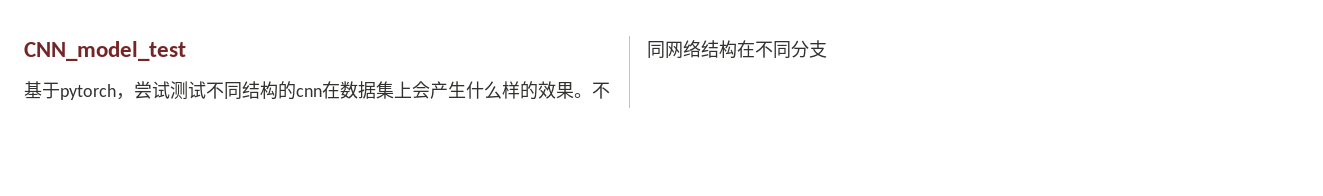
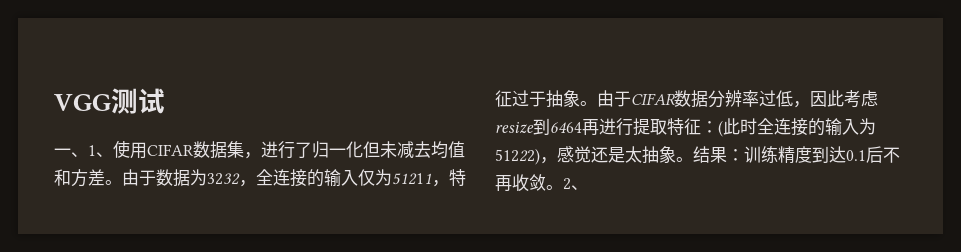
[24,41,186,61] [24,81,610,100] [647,40,827,59] CNN_model_test // 基于pytorch，尝试测试不同结构的cnn在数据集上会产生什么样的效果。不同网络结构在不同分支 -> [54,88,165,114] [54,140,465,159] [54,169,466,187] [495,90,878,108] [495,118,876,137] [495,146,900,165] [495,174,588,192] VGG测试 // 一、1、使用CIFAR数据集，进行了归一化但未减去均值和方差。由于数据为3232，全连接的输入仅为51211，特征过于抽象。由于CIFAR数据分辨率过低，因此考虑resize到6464再进行提取特征：(此时全连接的输入为51222)，感觉还是太抽象。结果：训练精度到达0.1后不再收敛。2、

